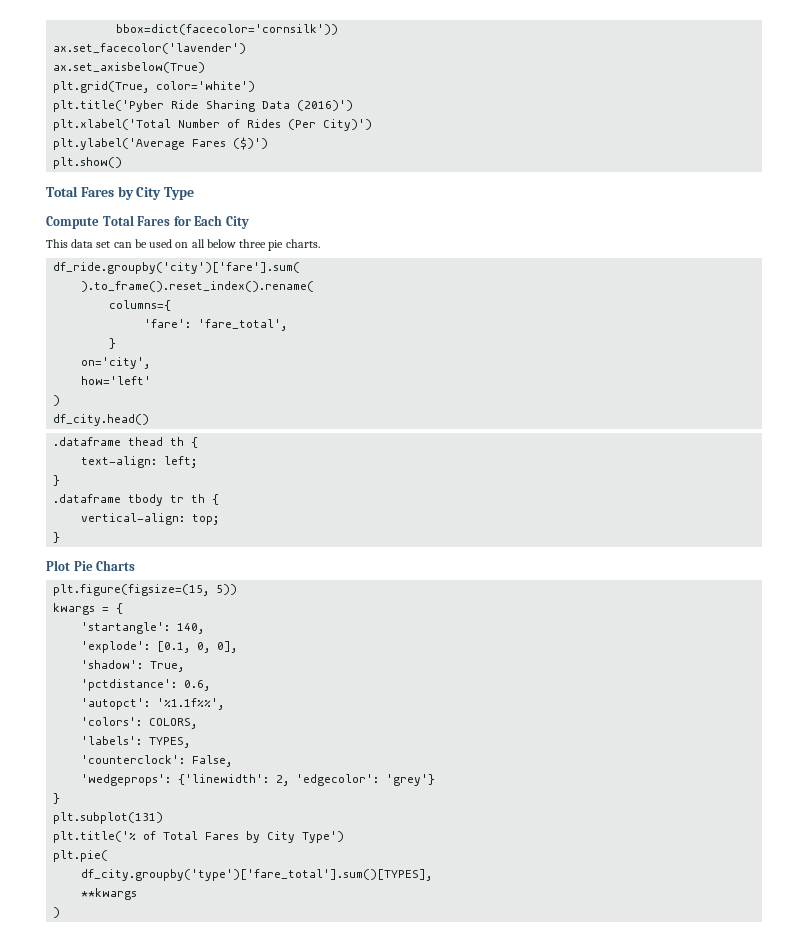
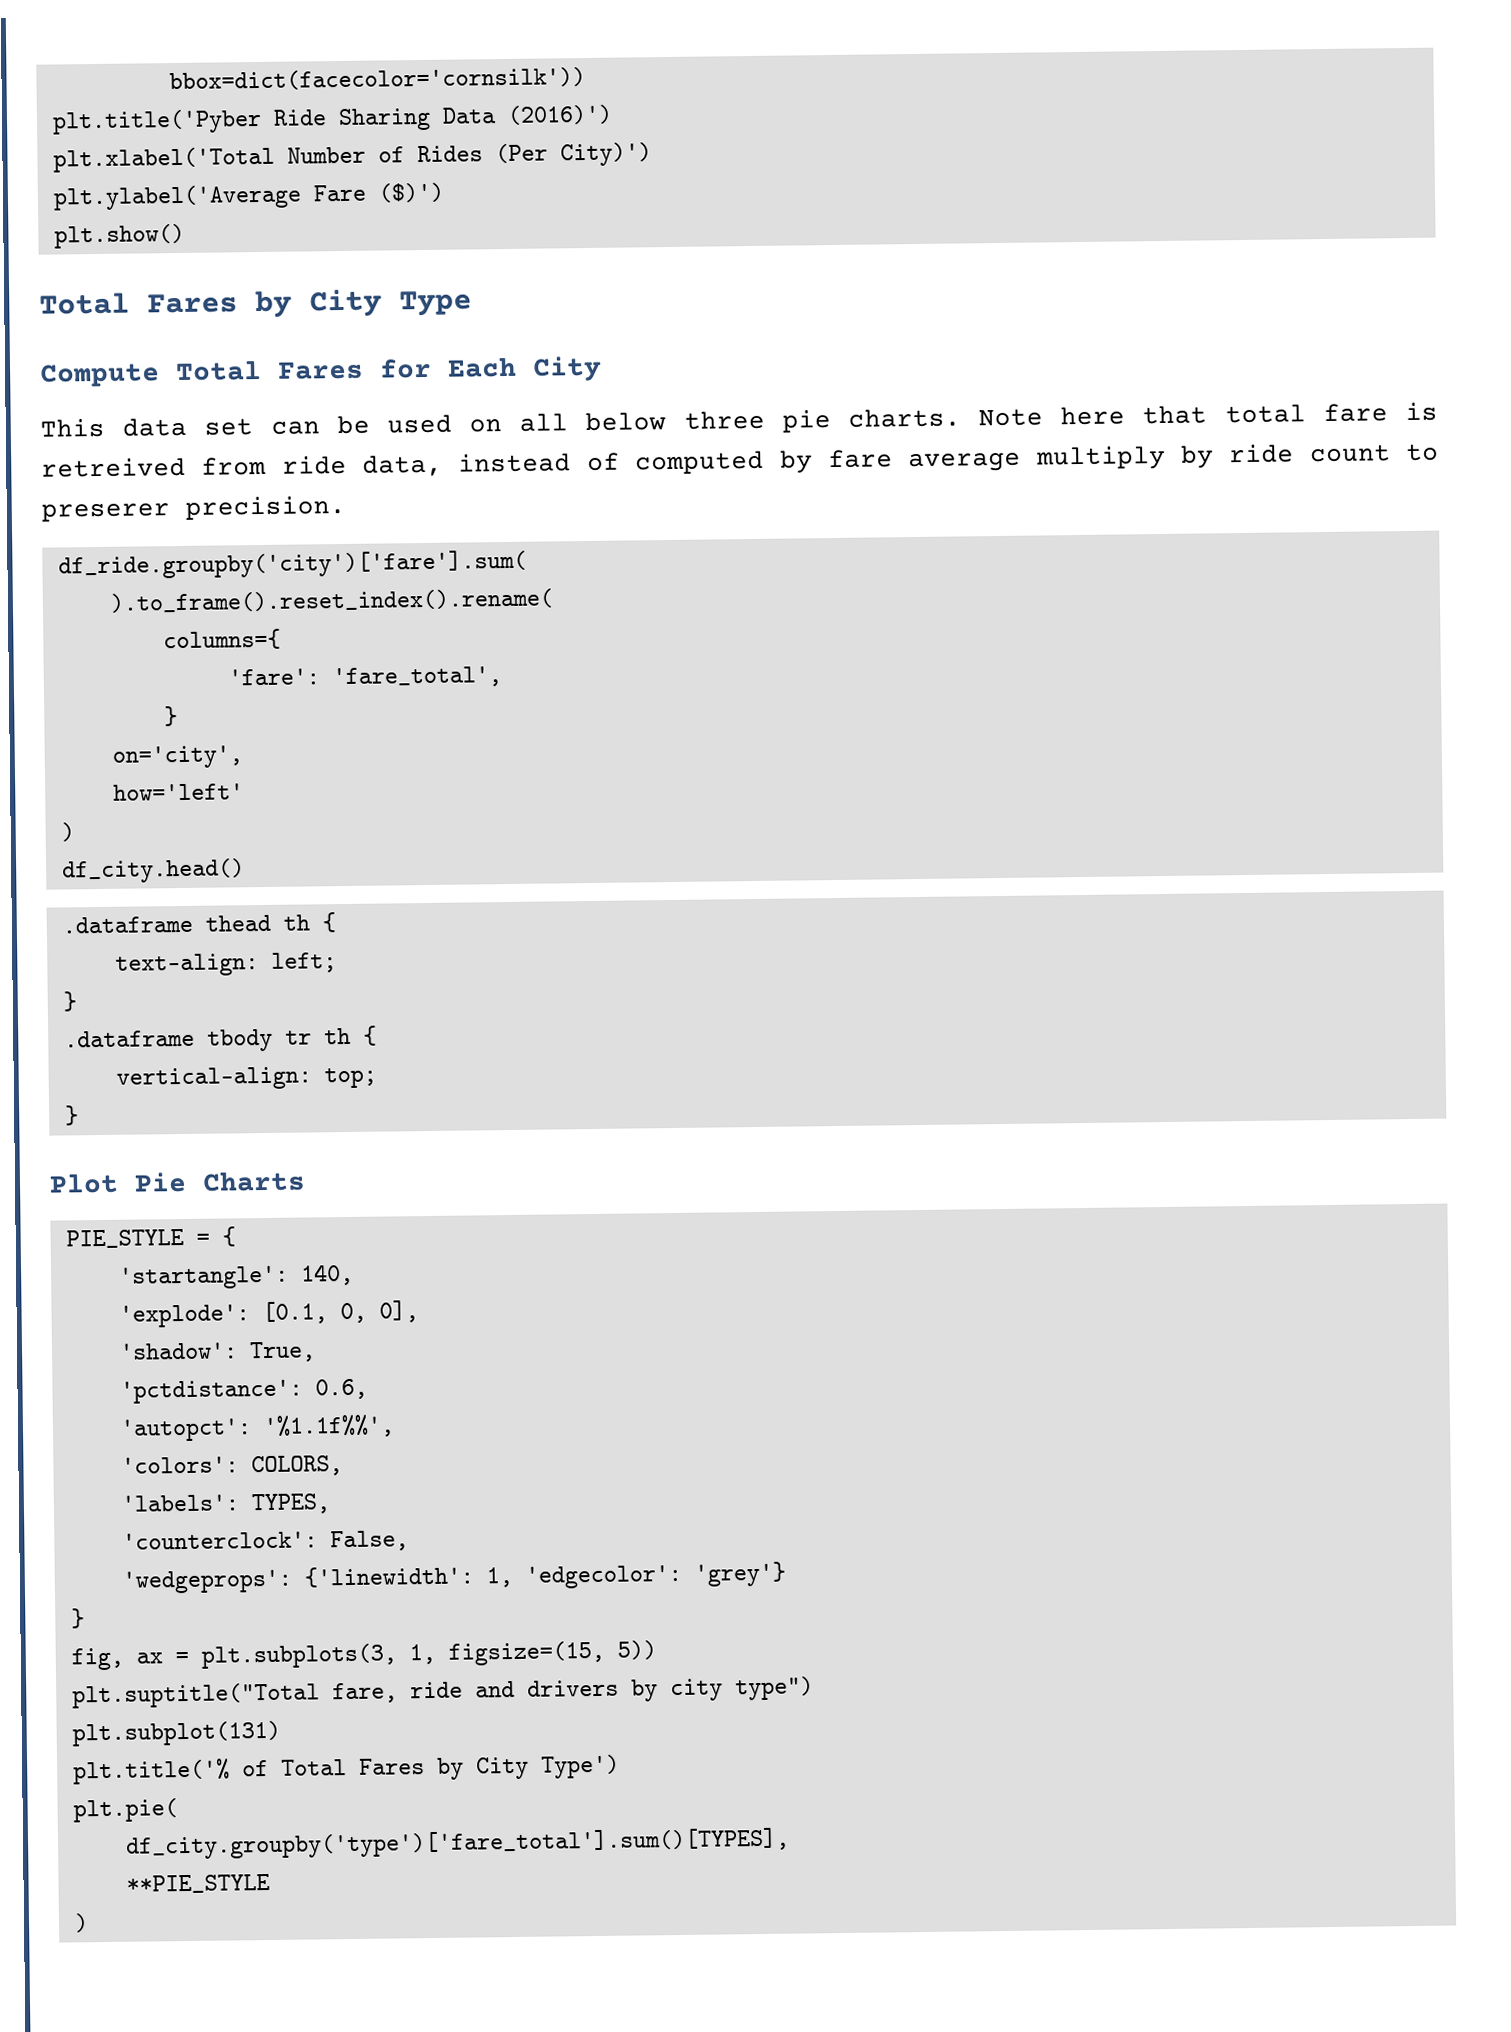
[53,43,247,54] [53,62,206,73] [53,81,256,93] // ax.set_facecolor('lavender') // ax.set_axisbelow(True) // plt.grid(True, color='white') -> (586, 79) none
[192,139,227,147] Fares -> [312,184,367,202] Fare
(320, 243) none -> [978,401,1438,427] [41,443,1440,478] [41,494,346,522] Note here that total fare is retreived from ride data, instead of computed by fare average multiply by ride count to preserer precision.
[53,584,238,596] [53,603,96,615] plt.figure(figsize=(15, 5)) // kwargs -> [65,1229,184,1249] PIE_STYLE
[276,775,290,786] 2, -> [485,1567,513,1588] 1,
(61, 798) none -> [70,1640,657,1671] [71,1676,814,1709] // fig, ax = plt.subplots(3, 1, figsize=(15, 5)) // plt.suptitle("Total fare, ride and drivers by city type")
[81,888,138,900] **kwargs -> [125,1874,270,1894] **PIE_STYLE

